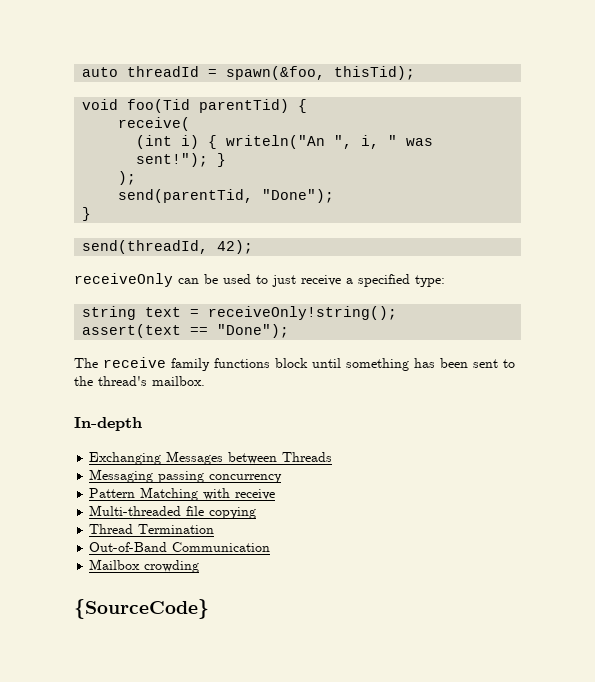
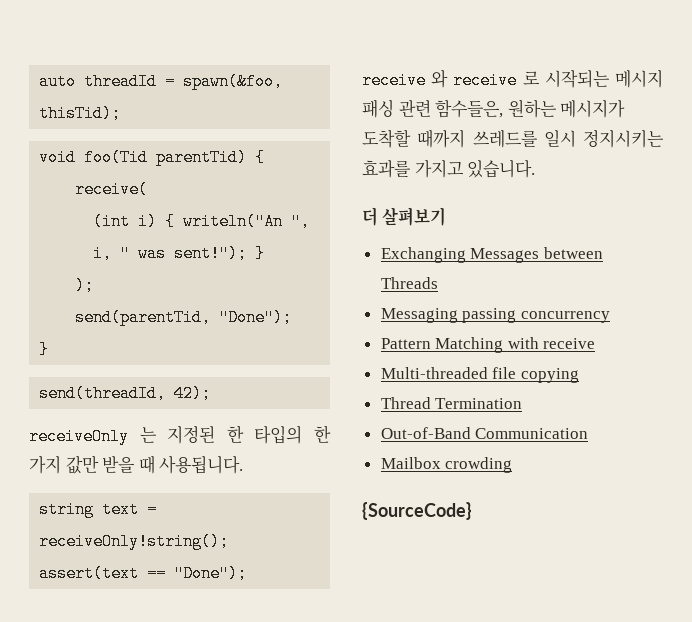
[178,274,445,287] can be used to just receive a specified type: -> [139,425,331,444] [29,455,244,474] 는 지정된 한 타입의 한 가지 값만 받을 때 사용됩니다.
[74,357,515,371] [74,376,205,386] [74,417,142,431] The receive family functions block until something has been sent to the thread's mailbox. // In-depth -> [362,69,663,89] [362,99,626,118] [362,129,664,148] [362,160,536,178] [362,207,447,226] receive 와 receive 로 시작되는 메시지 패싱 관련 함수들은, 원하는 메시지가 도착할 때까지 쓰레드를 일시 정지시키는 효과를 가지고 있습니다. // 더 살펴보기

